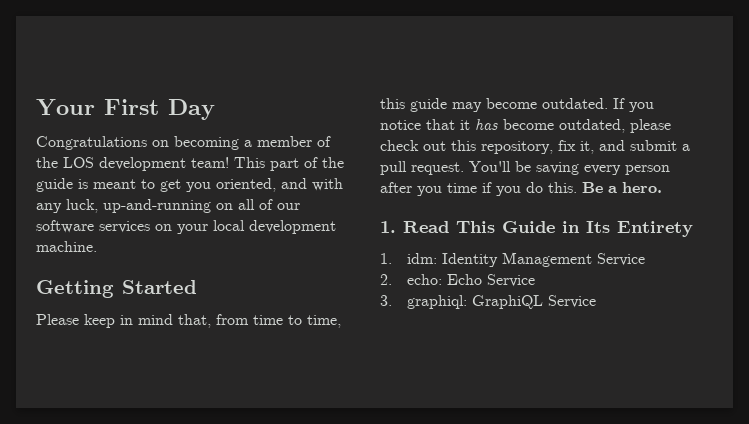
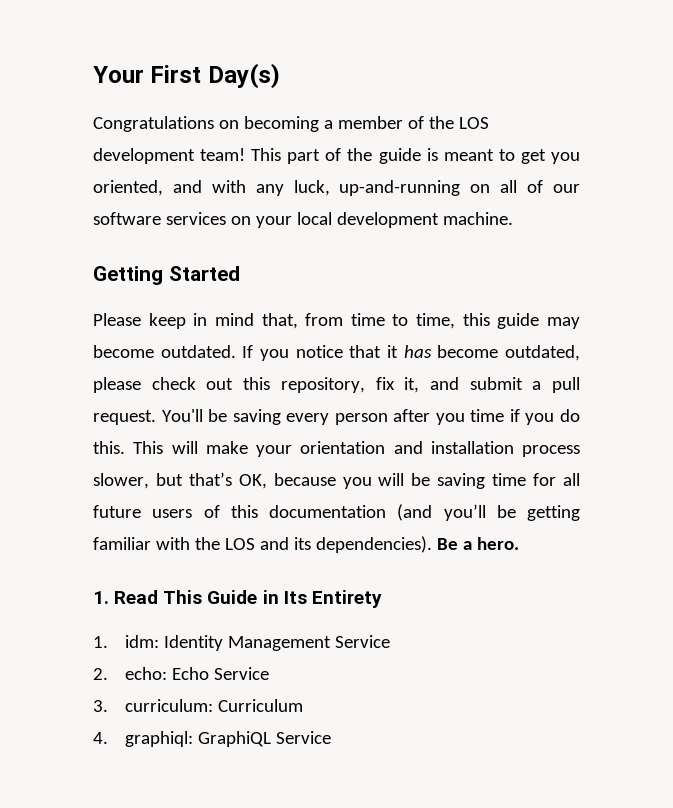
[168,99,215,120] Day -> [207,63,280,89] Day(s)
(577, 187) none -> [133,441,580,457] [93,472,581,489] [93,504,580,521] [93,536,432,553] This will make your orientation and installation process slower, but that’s OK, because you will be saving time for all future users of this documentation (and you’ll be getting familiar with the LOS and its dependencies).
(392, 300) none -> [124,699,303,712] [93,732,108,744] curriculum: Curriculum // 4.

